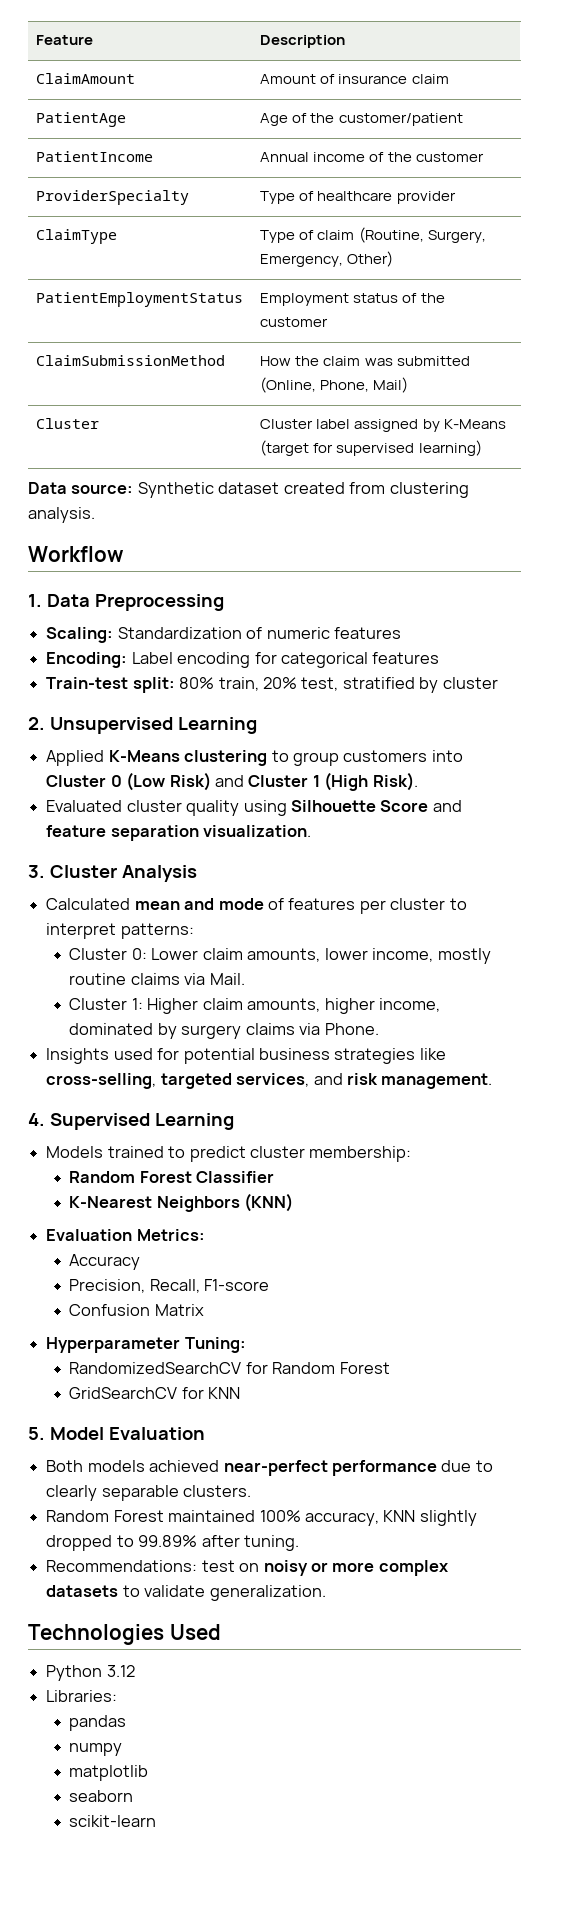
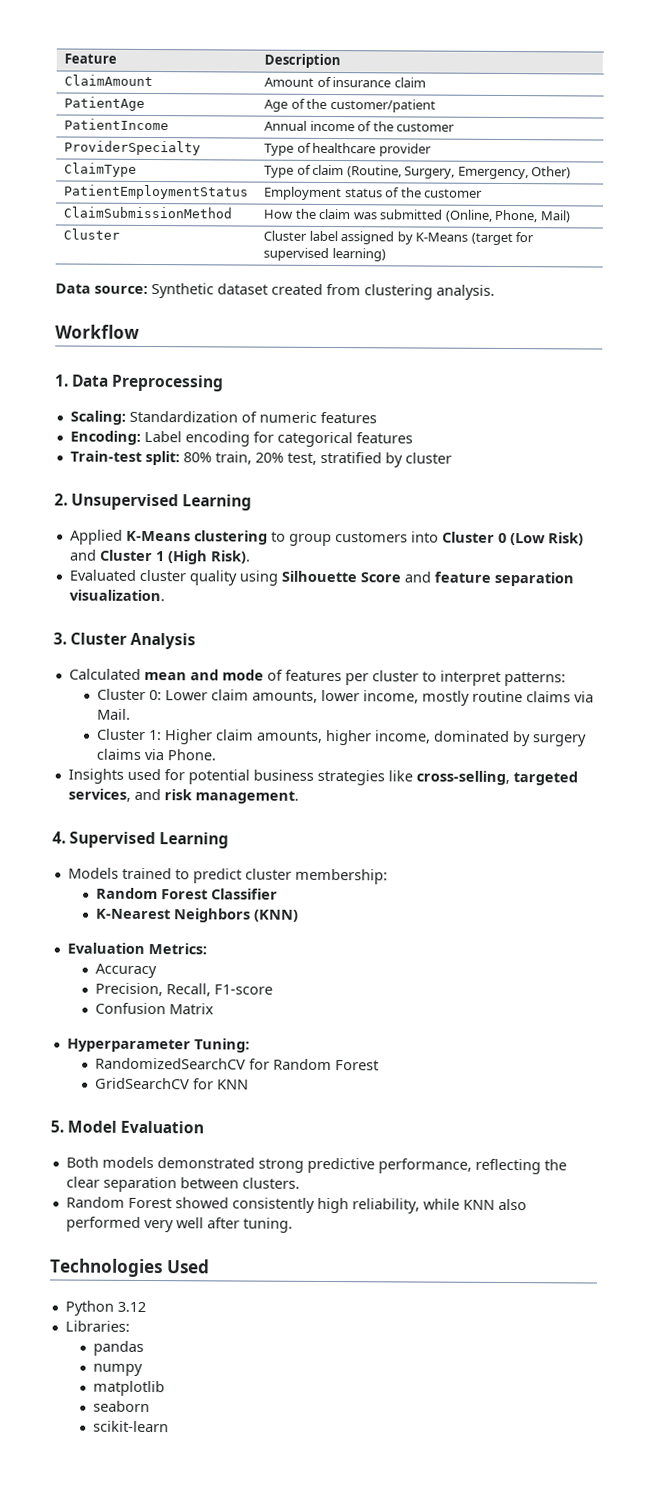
[149,1460,493,1476] [46,1485,252,1501] [46,1510,477,1526] [46,1535,299,1551] [46,1560,448,1576] [46,1585,326,1601] achieved near-perfect performance due to clearly separable clusters. // Random Forest maintained 100% accuracy, KNN slightly dropped to 99.89% after tuning. // Recommendations: test on noisy or more complex datasets to validate generalization. -> [156,1157,567,1175] [65,1176,300,1193] [65,1196,527,1214] [65,1216,293,1233] demonstrated strong predictive performance, reflecting the clear separation between clusters. // Random Forest showed consistently high reliability, while KNN also performed very well after tuning.

